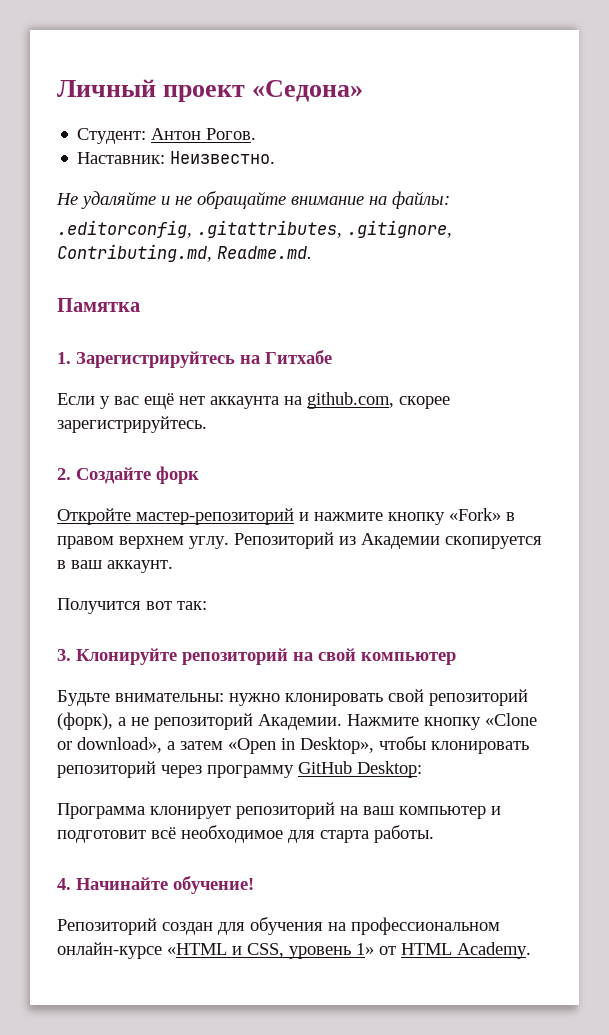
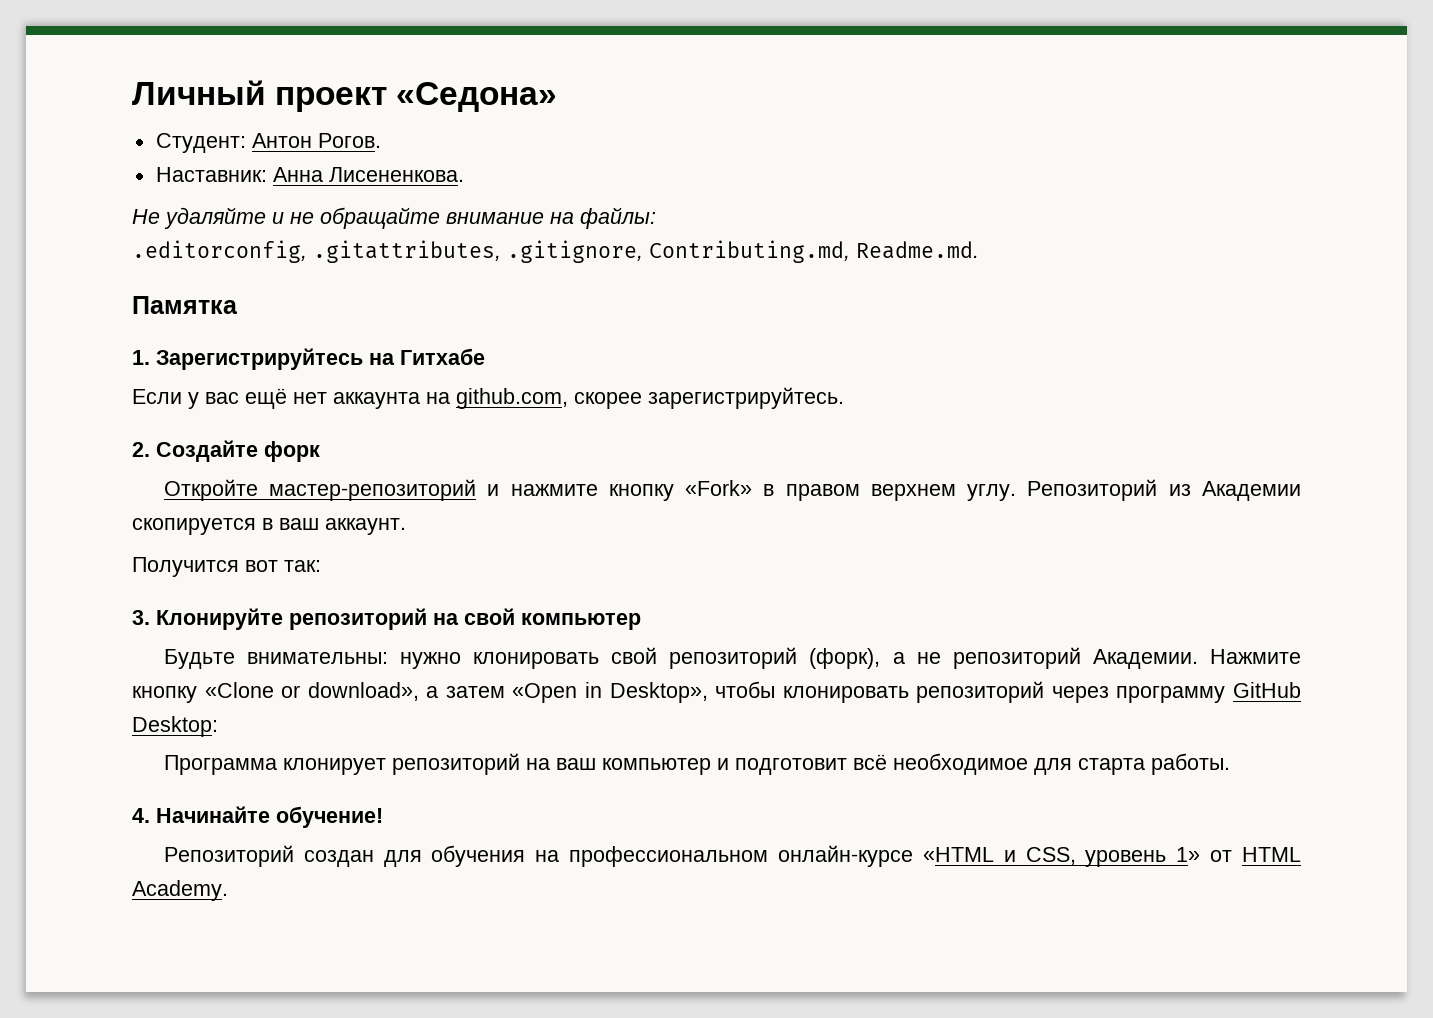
[170,151,276,164] Неизвестно. -> [272,167,464,182] Анна Лисененкова.

